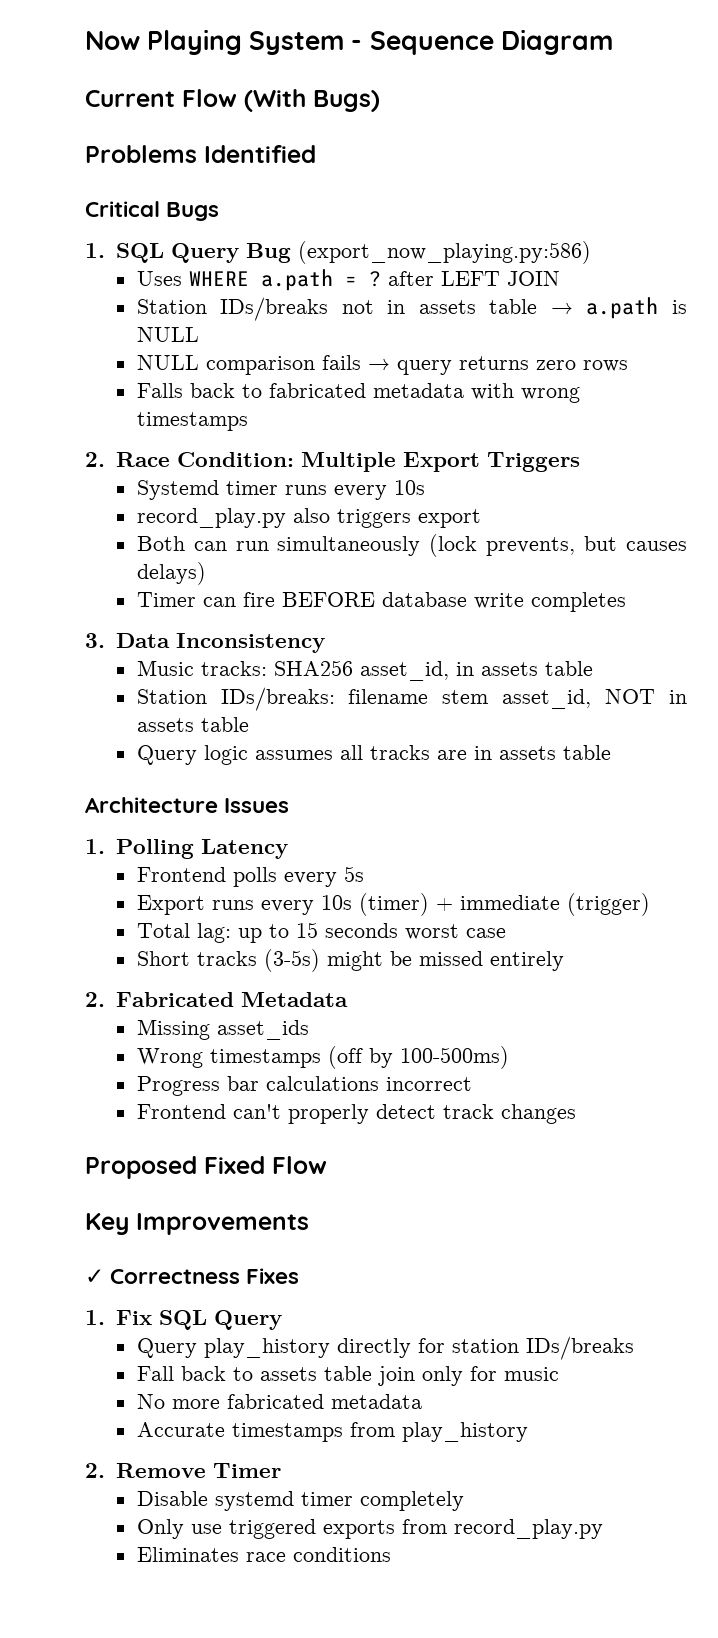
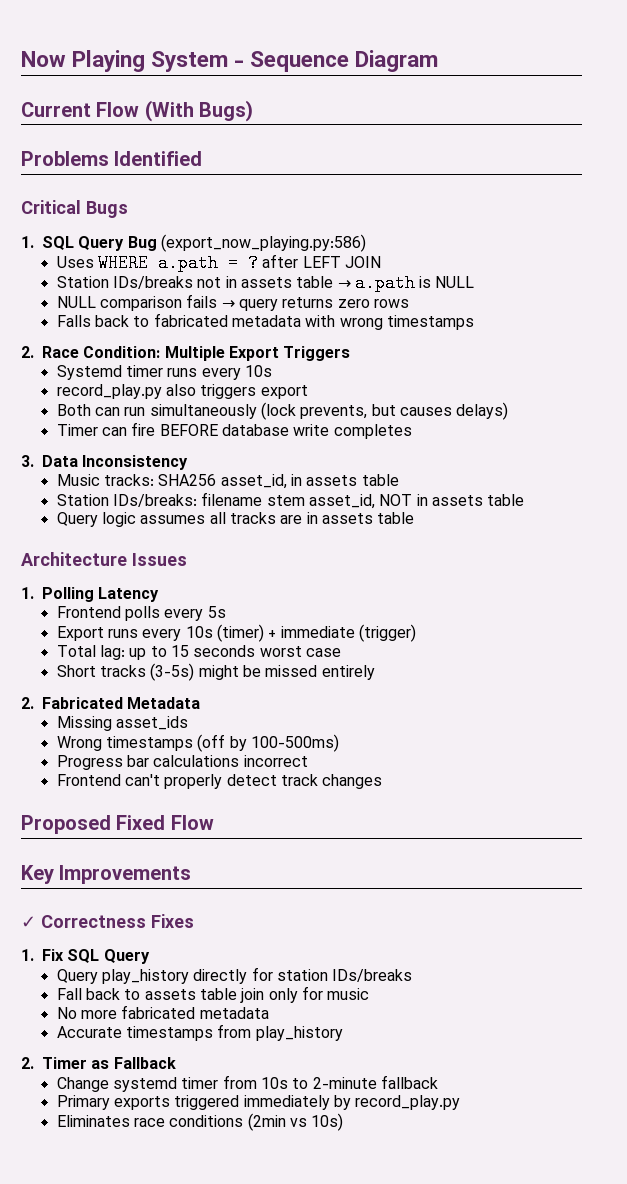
[115,1463,281,1478] [136,1491,464,1511] [136,1519,447,1539] Remove Timer // Disable systemd timer completely // Only use triggered exports from -> [42,1057,176,1069] [56,1075,438,1092] [56,1095,351,1110] Timer as Fallback // Change systemd timer from 10s to 2-minute fallback // Primary exports triggered immediately by
(391, 1554) none -> [247,1113,344,1131] (2min vs 10s)

